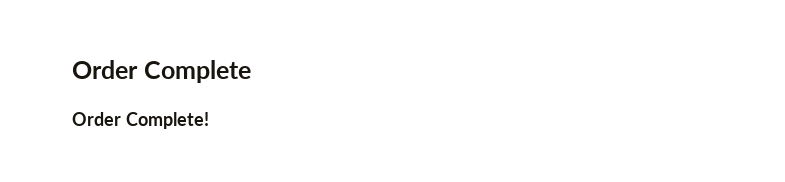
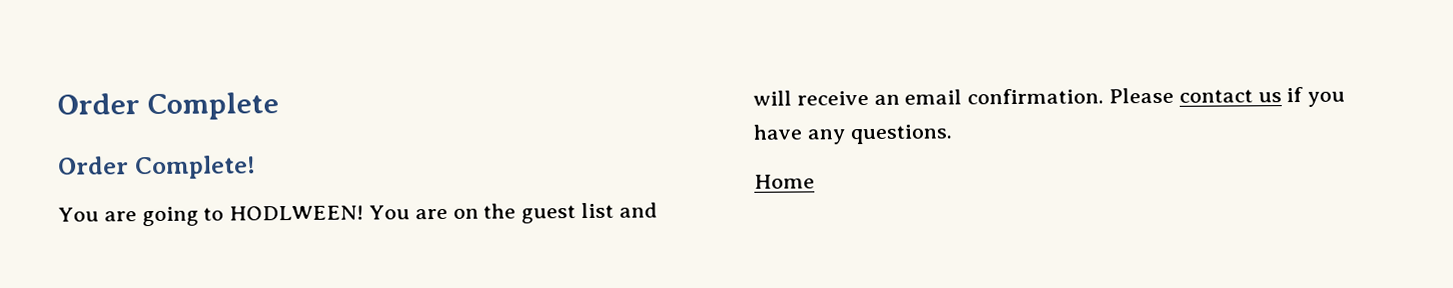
(209, 120) none -> [58,202,658,227] [753,86,1346,107] [753,124,953,145] [754,174,815,189] // You are going to HODLWEEN! You are on the guest list and will receive an email confirmation. Please contact us if you have any questions. // Home

